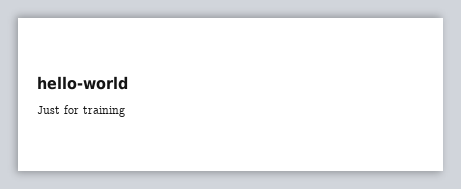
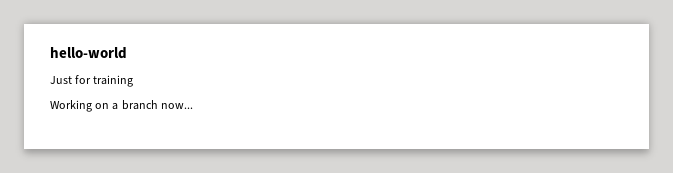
(125, 111) none -> [50,100,193,112] // Working on a branch now...

